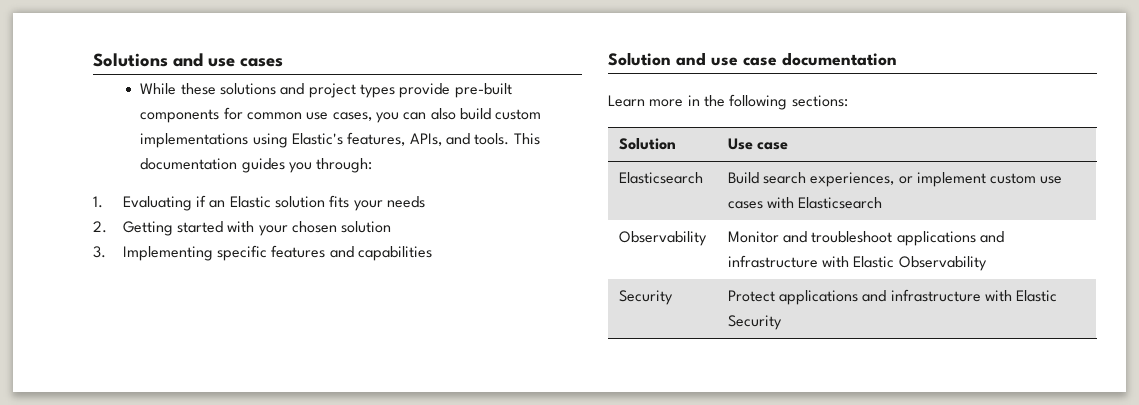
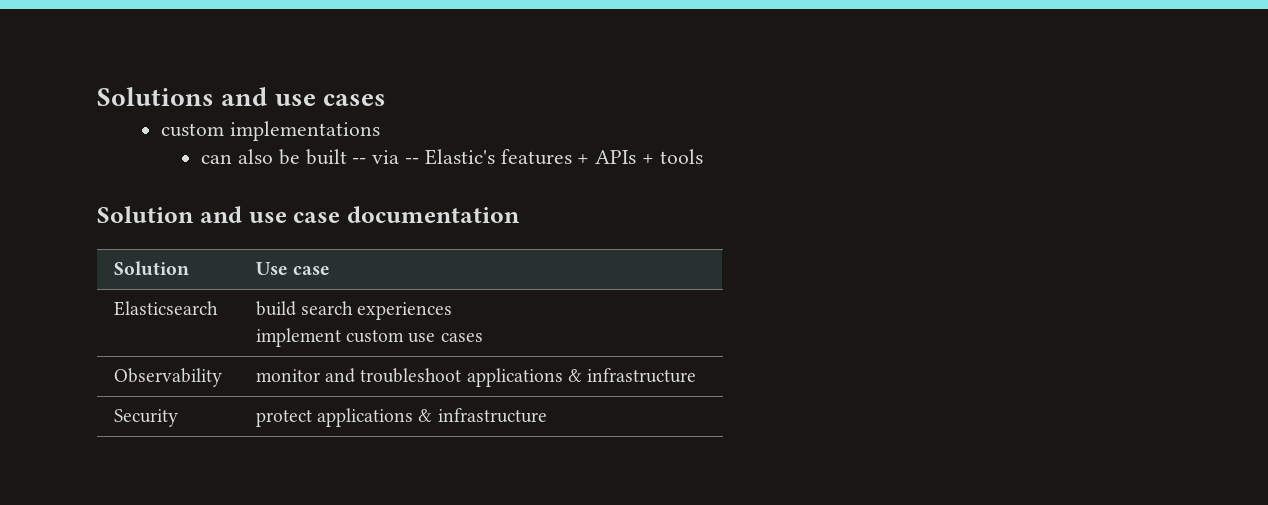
[140,83,512,98] [140,107,542,123] [140,132,540,148] [140,158,373,173] [93,195,425,211] [93,221,392,236] [93,245,432,261] While these solutions and project types provide pre-built components for common use cases, you can also build custom implementations using Elastic's features, APIs, and tools. This documentation guides you through: // 1. Evaluating if an Elastic solution fits your needs // 2. Getting started with your chosen solution // 3. Implementing specific features and capabilities -> [160,121,380,141] [201,149,703,165] custom implementations // can also be built -- via -- Elastic's features + APIs + tools
[608,94,848,110] // Learn more in the following sections: -> (520, 214) none
[727,172,913,187] Build search experiences, or -> [255,301,453,320] build search experiences //
[766,197,883,209] with Elasticsearch -> (483, 337) none
[727,231,779,243] Monitor -> [255,369,320,382] monitor
[979,231,1004,243] [727,255,987,271] [618,290,673,305] [727,289,1058,305] [727,315,782,330] and infrastructure with Elastic Observability // Security | Protect applications and infrastructure with Elastic Security -> [567,368,697,383] [113,409,178,427] [255,408,547,427] & infrastructure // Security | protect applications & infrastructure

